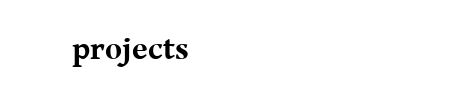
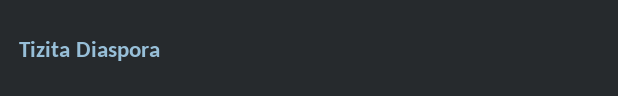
[72,38,189,67] projects -> [19,41,161,61] Tizita Diaspora

